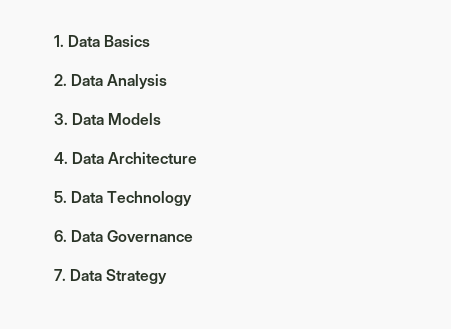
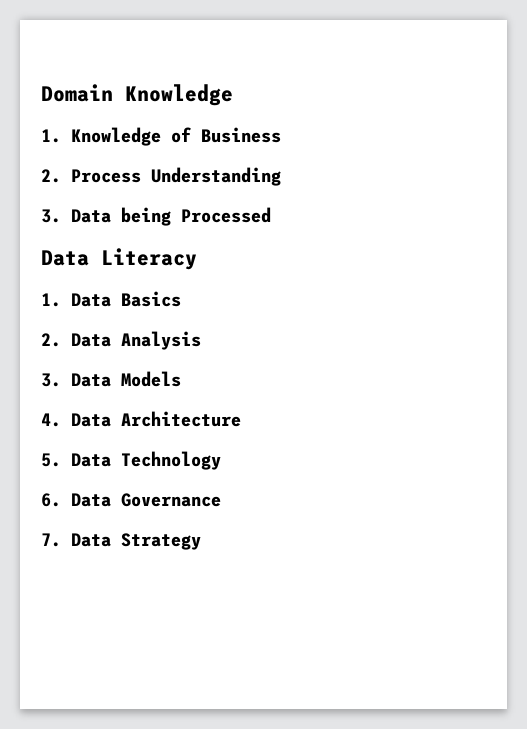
(54, 41) none -> [41,84,233,106] [41,127,281,146] [41,167,281,186] [41,207,271,226] [41,248,197,270] Domain Knowledge // 1. Knowledge of Business // 2. Process Understanding // 3. Data being Processed // Data Literacy //

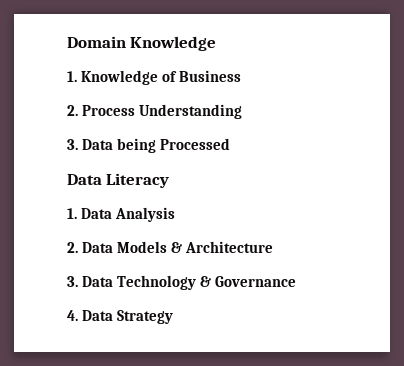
[121,291,181,307] Basics -> [115,207,176,222] Analysis
[121,331,201,350] [41,371,181,387] Analysis // 3. Data Models -> [117,241,274,253] [67,275,297,290] Models & Architecture // 3. Data Technology & Governance
[121,411,241,427] [41,451,221,470] [41,493,221,507] [41,533,111,547] Architecture // 5. Data Technology // 6. Data Governance // 7. Data -> (114, 315) none

